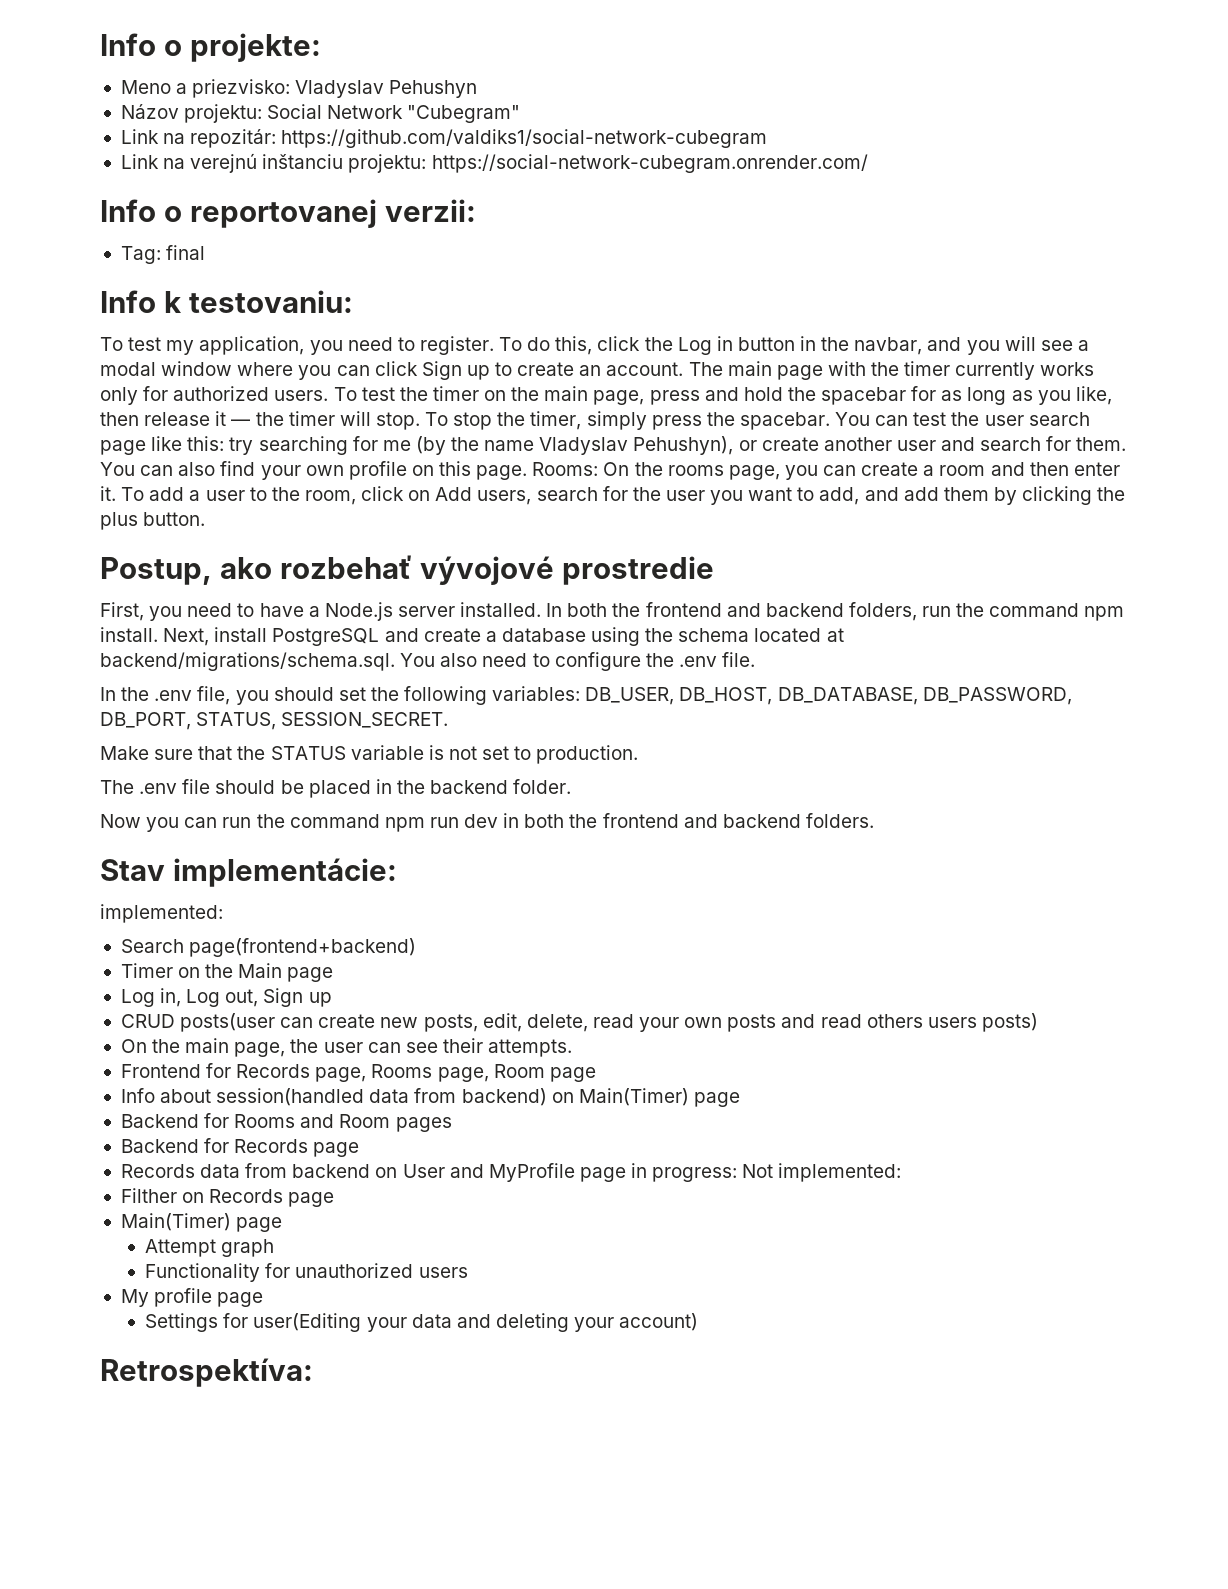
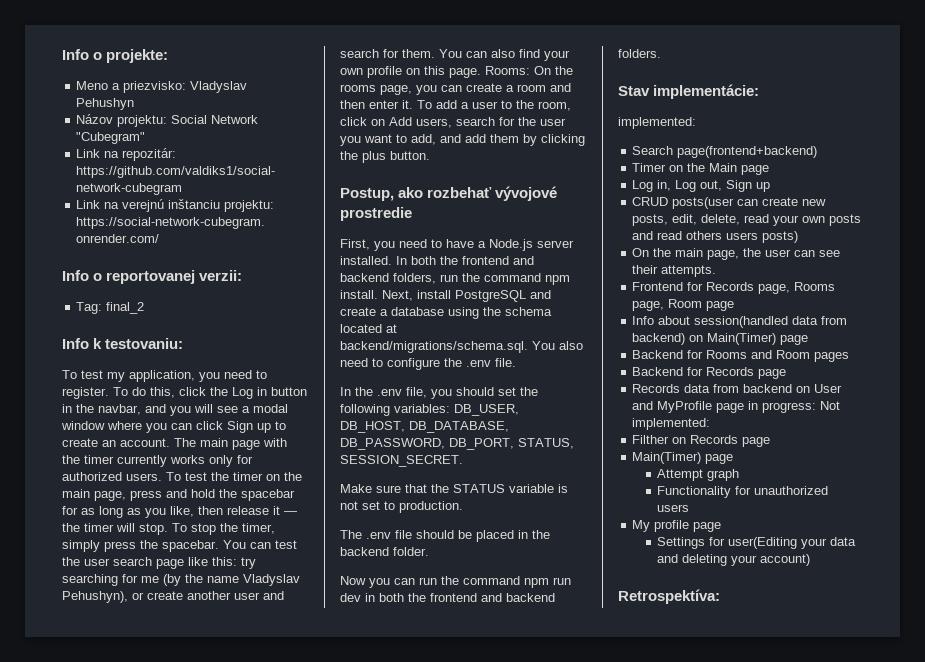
[166,245,206,260] final -> [106,302,145,314] final_2

